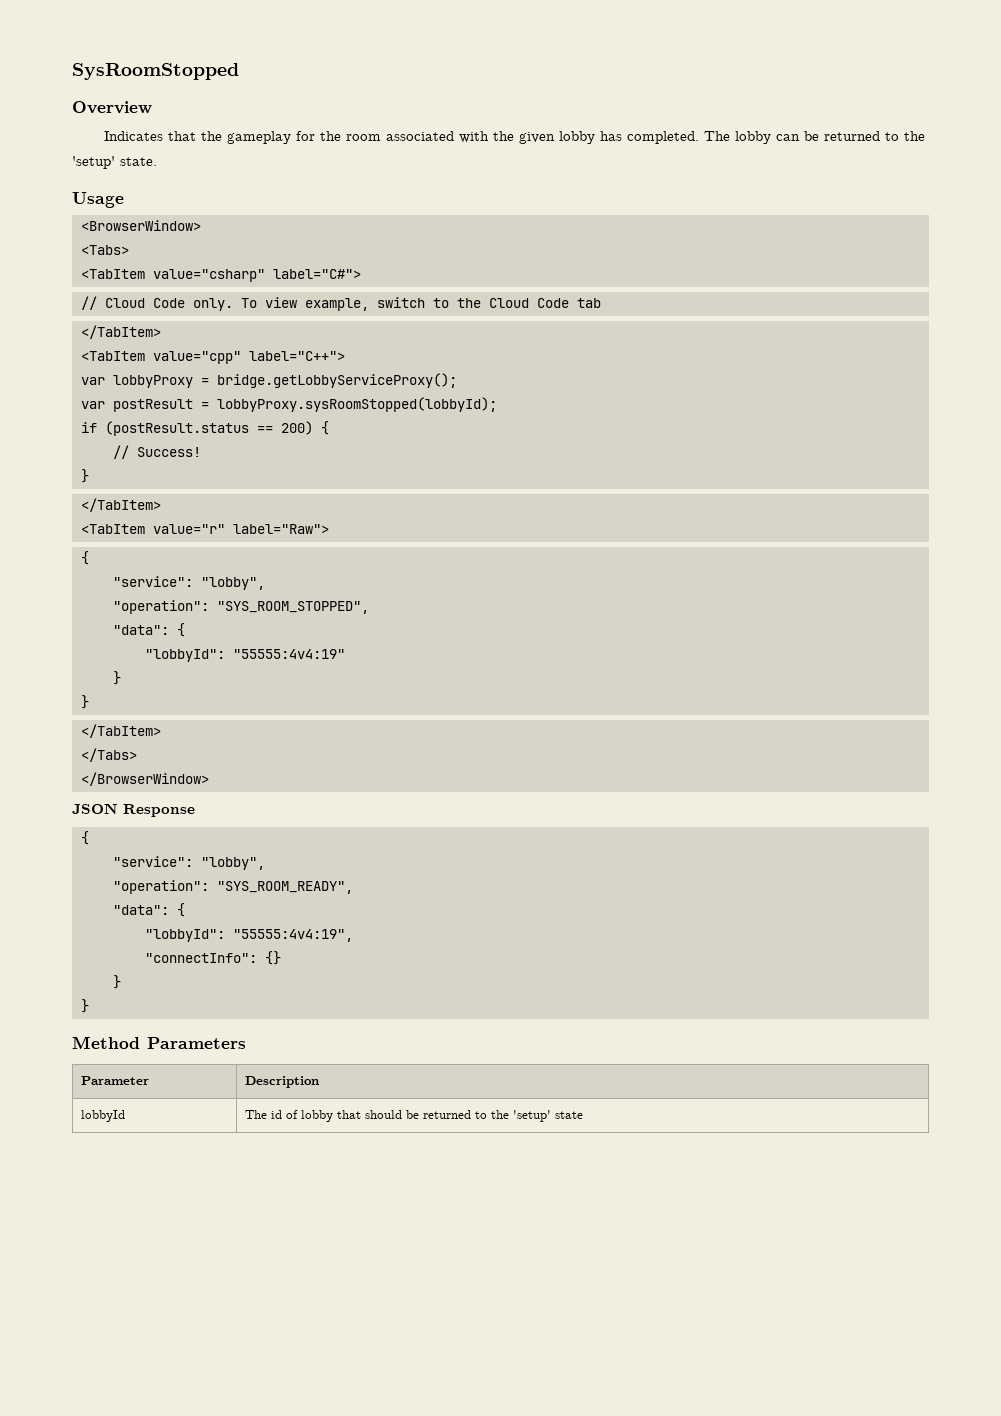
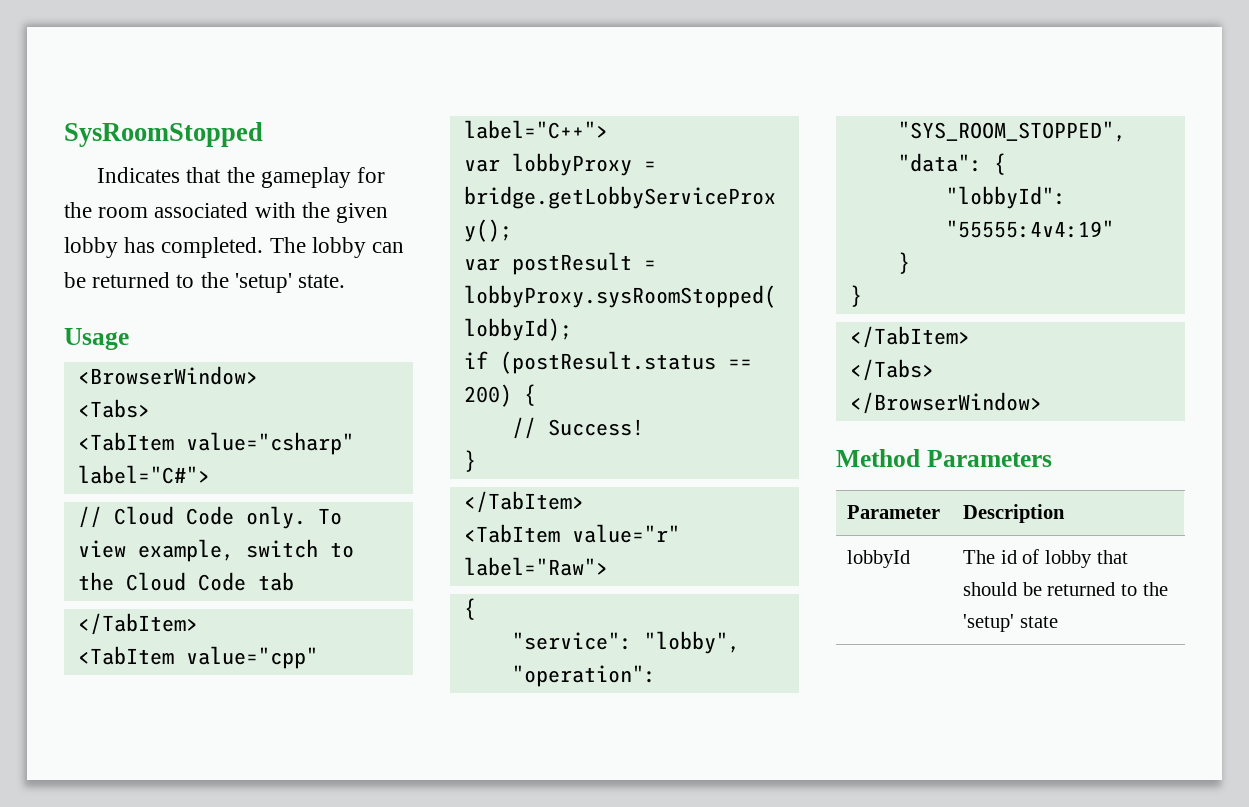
[72,101,152,114] // Overview -> (263, 134) none
[72,803,195,817] [80,831,89,845] [112,856,265,870] [112,880,353,894] [112,903,185,917] [144,929,353,942] [144,951,281,965] [112,975,121,989] [80,999,89,1013] // JSON Response // { // "service": "lobby", // "operation": "SYS_ROOM_READY", // "data": { // "lobbyId": "55555:4v4:19", // "connectInfo": {} // } // } -> (1042, 403) none

